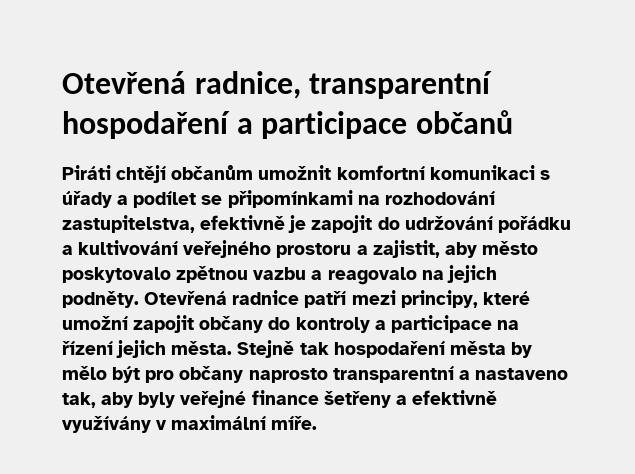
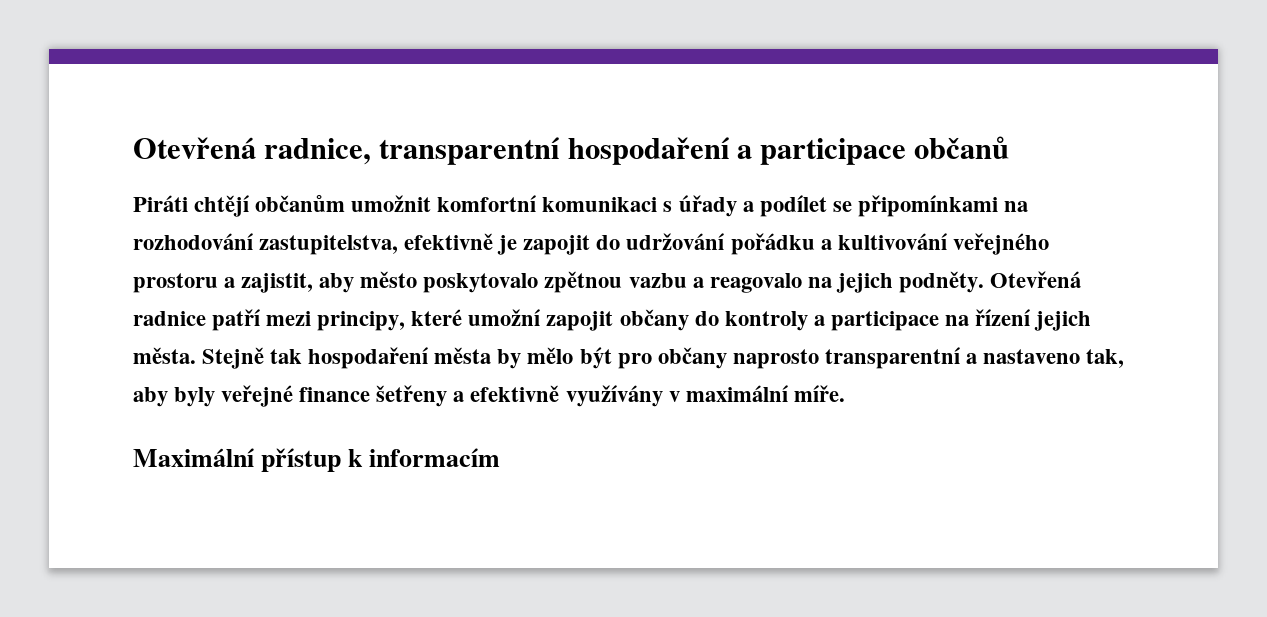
(318, 423) none -> [133,448,501,472] // Maximální přístup k informacím

